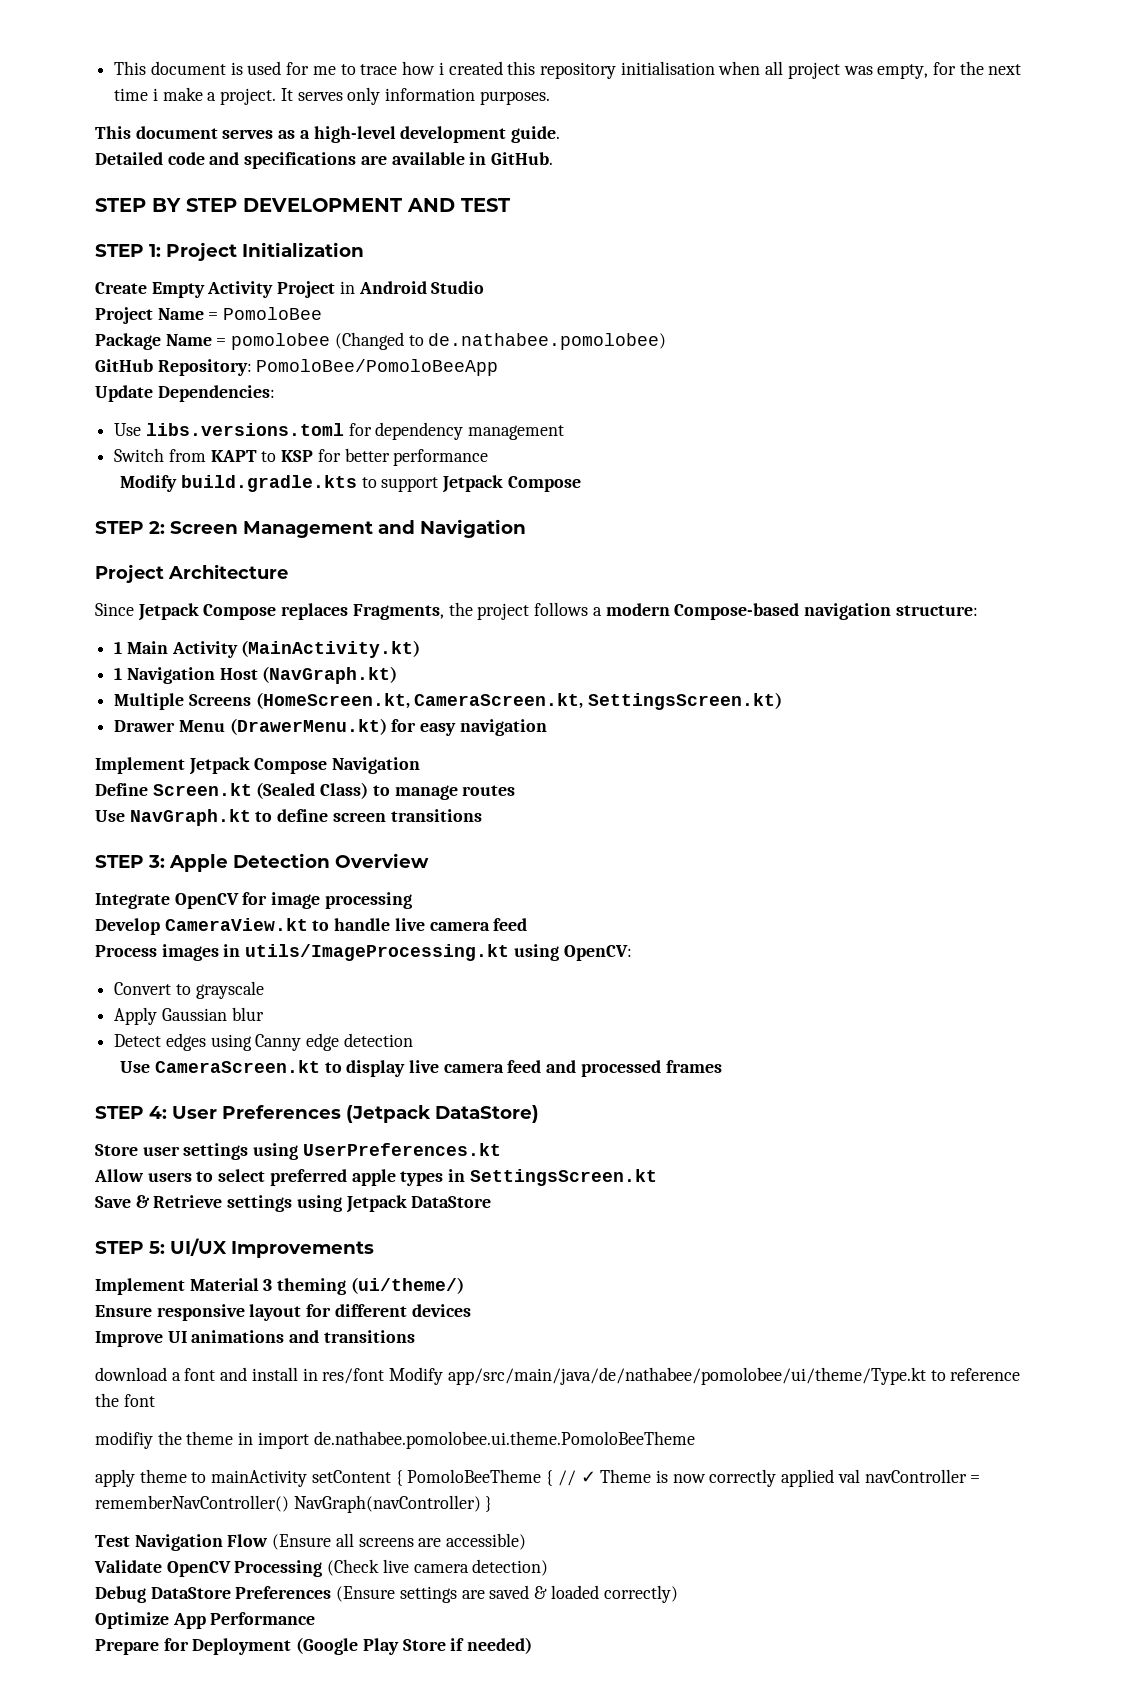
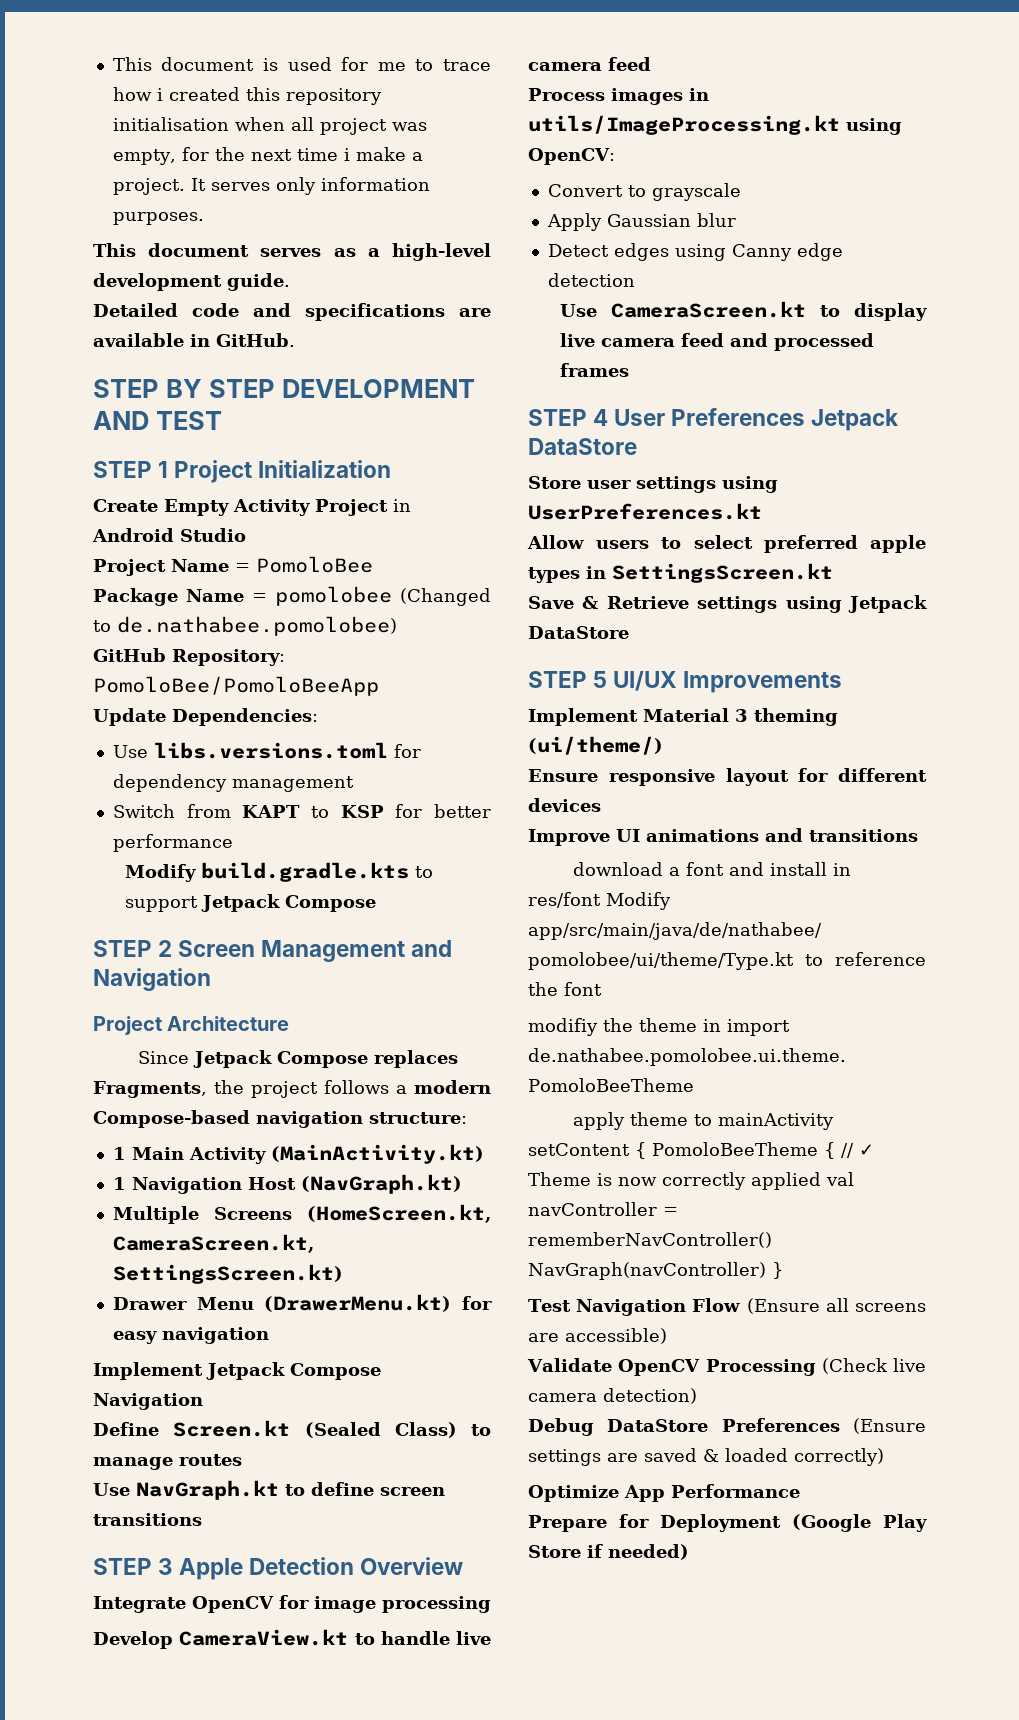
[149,244,161,257] 1: -> [158,461,169,478] 1
[149,521,165,534] 2: -> [158,940,173,957] 2
[148,855,165,868] 3: -> [158,1558,174,1575] 3
[149,1106,167,1119] 4: -> [593,409,609,426] 4
[346,1105,539,1123] (Jetpack DataStore) -> [811,409,899,431] [528,438,637,455] Jetpack DataStore
[149,1241,165,1254] 5: -> [593,671,608,688] 5

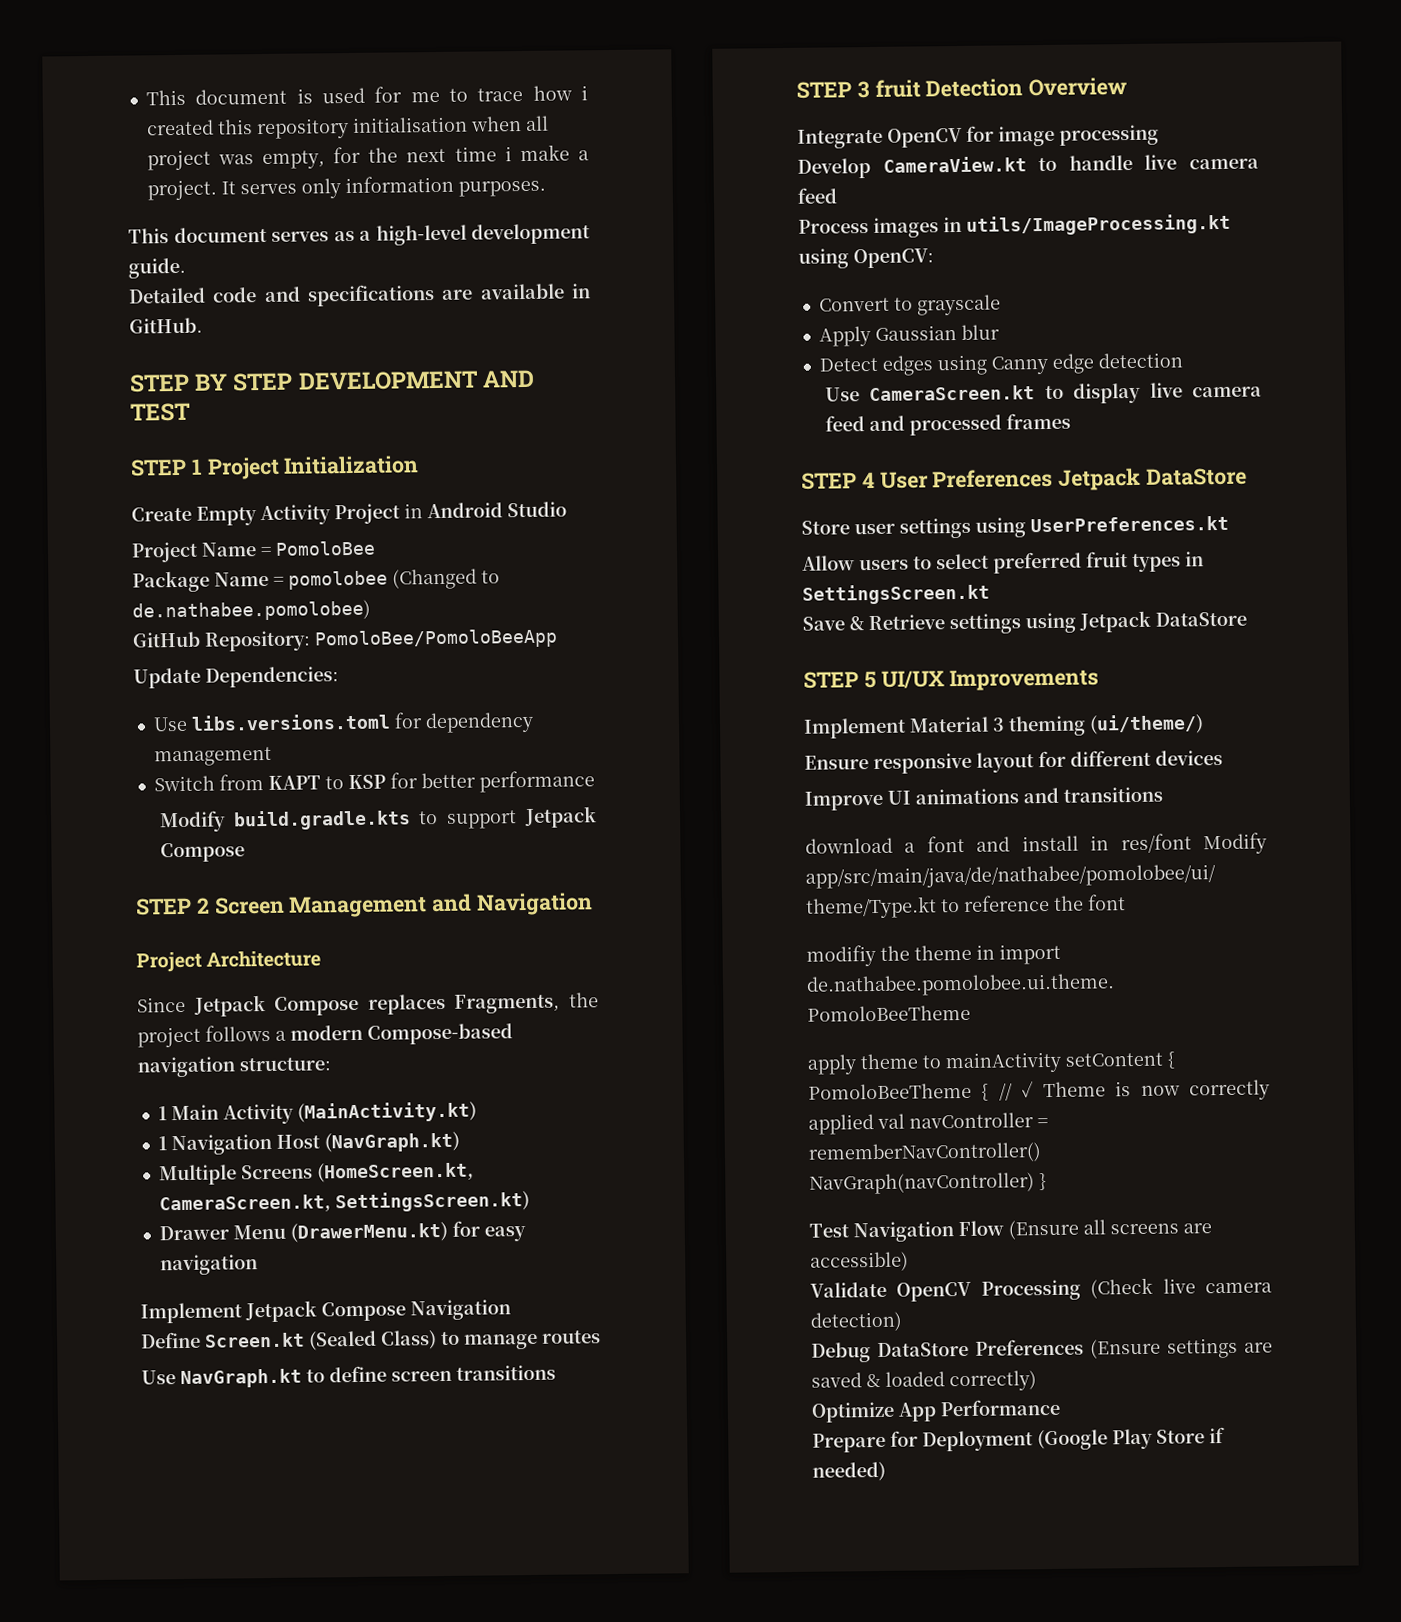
[179,1558,244,1580] Apple -> [874,79,921,98] fruit
[870,535,926,553] apple -> [1086,551,1128,568] fruit

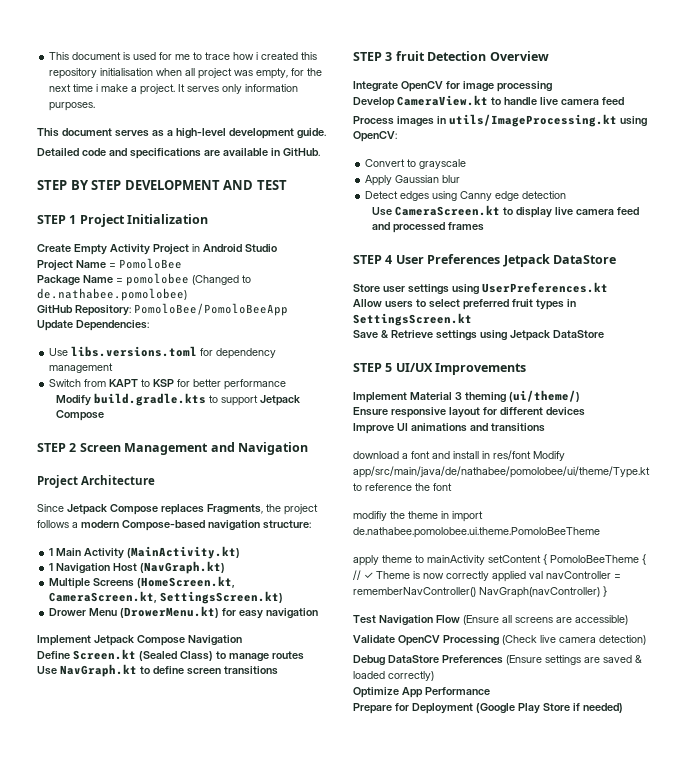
[158,1221,448,1243] Drawer Menu (DrawerMenu.kt) -> [49,606,220,618] Drower Menu (DrowerMenu.kt)

